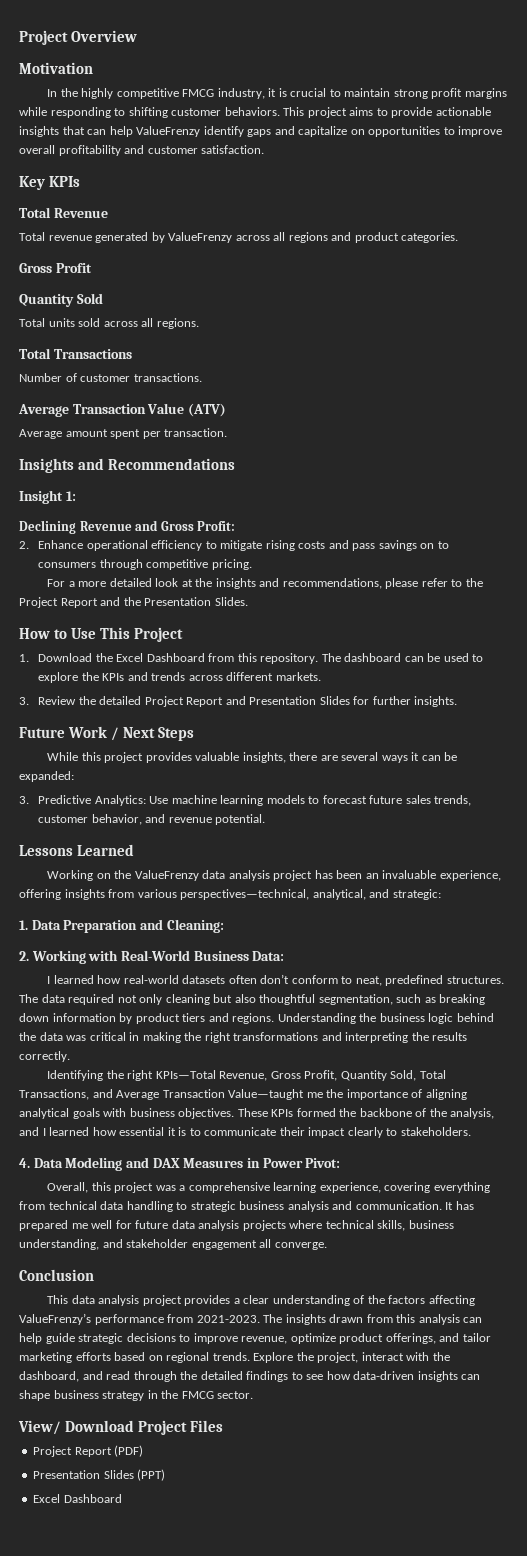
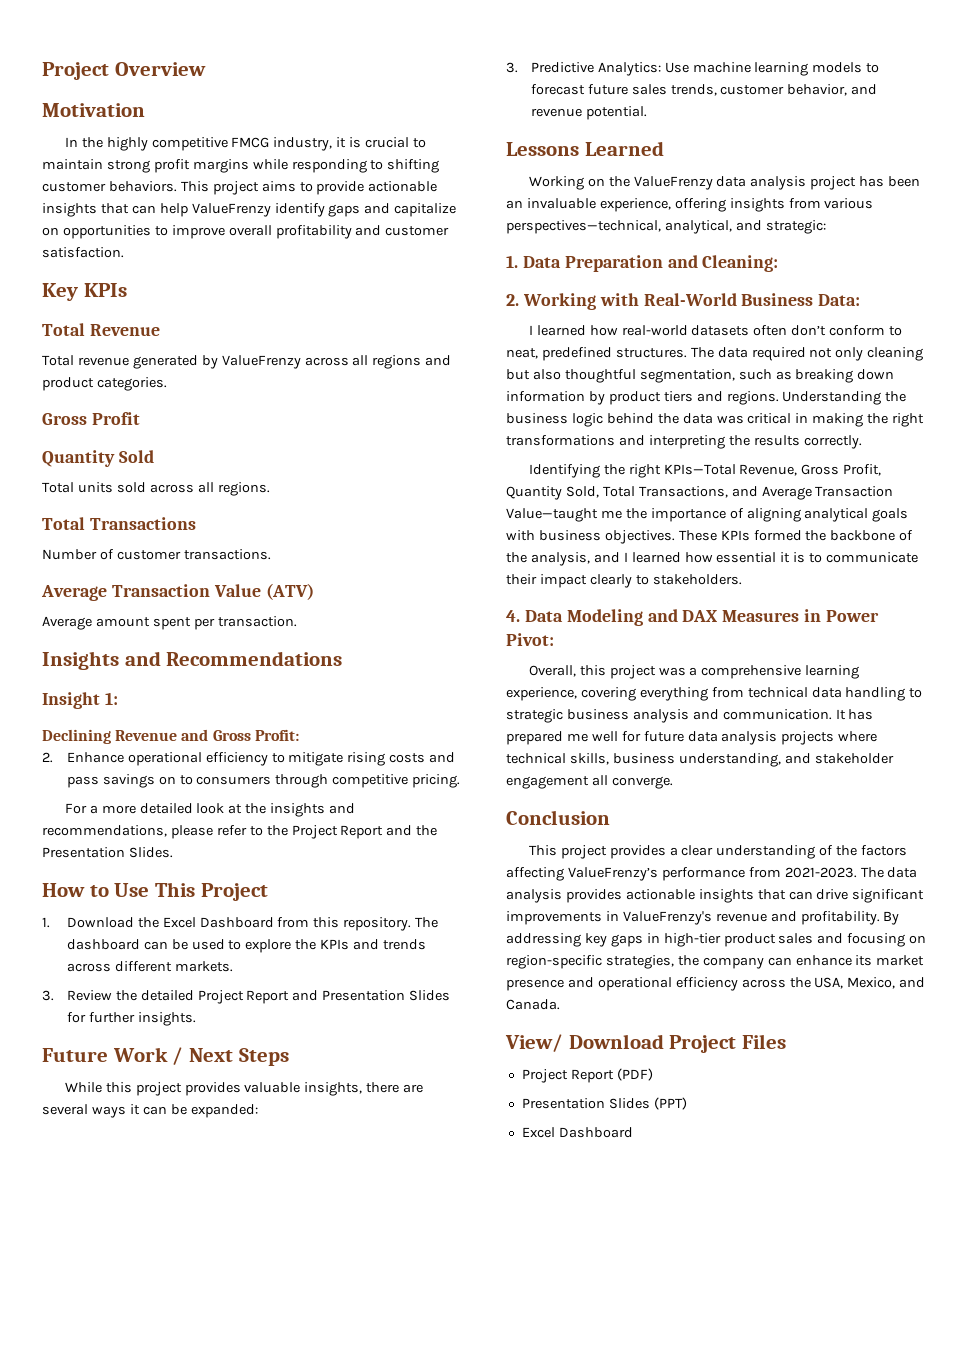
[71,1295,140,1306] data analysis -> (557, 850) none
[285,1314,483,1325] [19,1333,491,1344] [19,1352,450,1363] [19,1371,481,1382] [19,1390,254,1401] insights drawn from this analysis can help guide strategic decisions to improve revenue, optimize product offerings, and tailor marketing efforts based on regional trends. Explore the project, interact with the dashboard, and read through the detailed findings to see how data-driven insights can shape business strategy in the FMCG sector. -> [887,867,918,878] [506,889,925,903] [506,911,900,925] [506,933,927,947] [506,955,925,969] [506,977,926,991] [506,999,560,1010] data analysis provides actionable insights that can drive significant improvements in ValueFrenzy's revenue and profitability. By addressing key gaps in high-tier product sales and focusing on region-specific strategies, the company can enhance its market presence and operational efficiency across the USA, Mexico, and Canada.

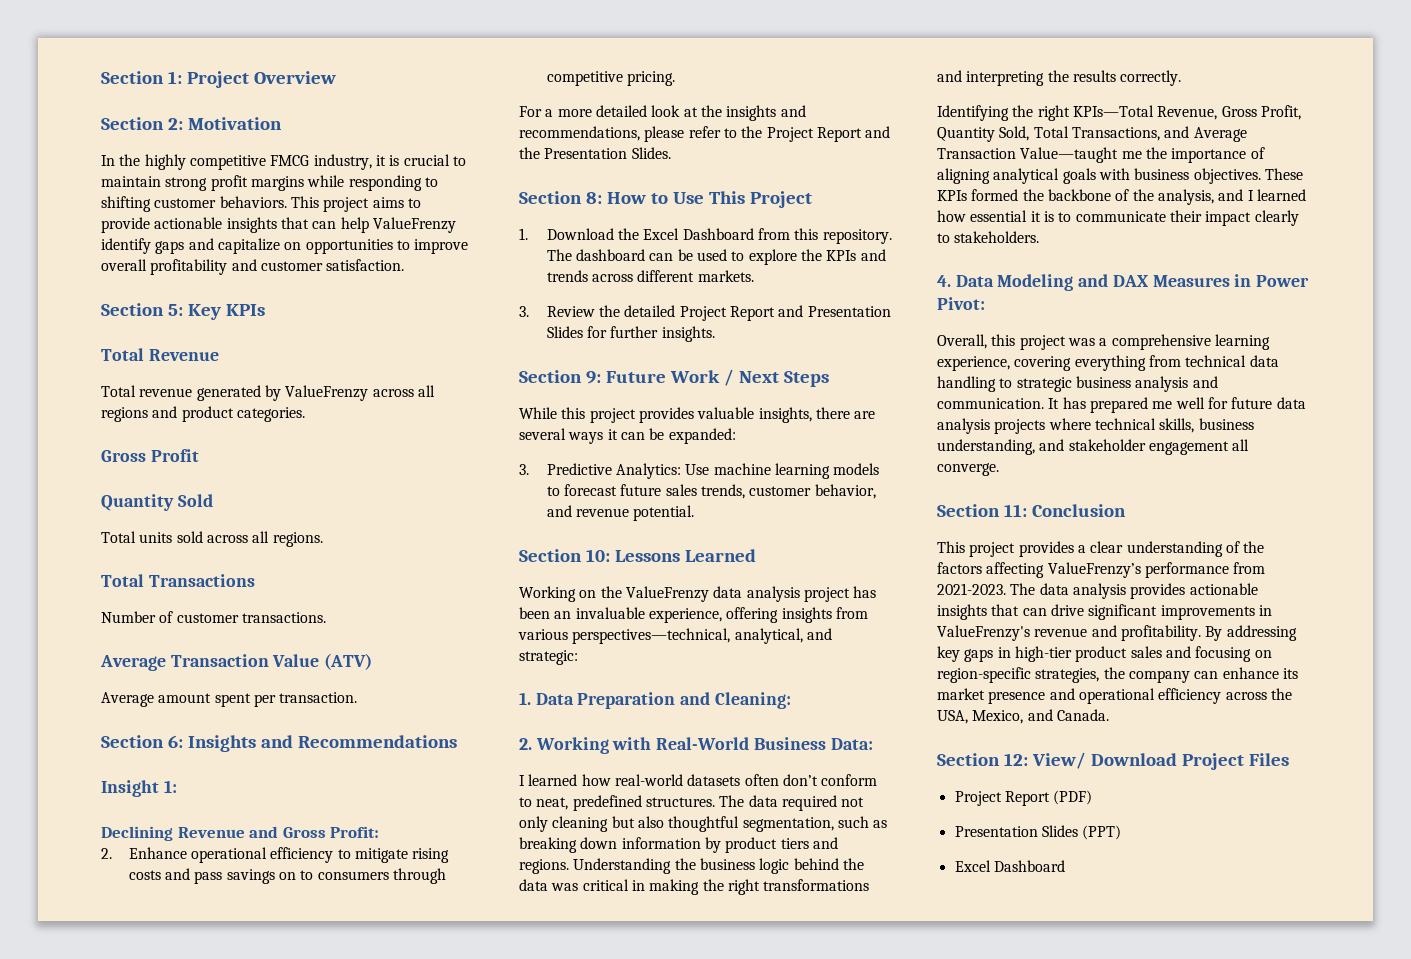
(42, 71) none -> [101,71,182,84] Section 1:
(206, 69) none -> [101,117,183,130] Section 2:
(124, 252) none -> [101,303,183,316] Section 5:
(297, 621) none -> [101,735,183,748] Section 6:
(173, 852) none -> [519,191,602,204] Section 8:
(196, 1019) none -> [519,370,601,384] Section 9:
(647, 113) none -> [519,549,610,562] Section 10:
(673, 782) none -> [937,504,1027,517] Section 11:
(560, 1004) none -> [937,753,1028,766] Section 12:

